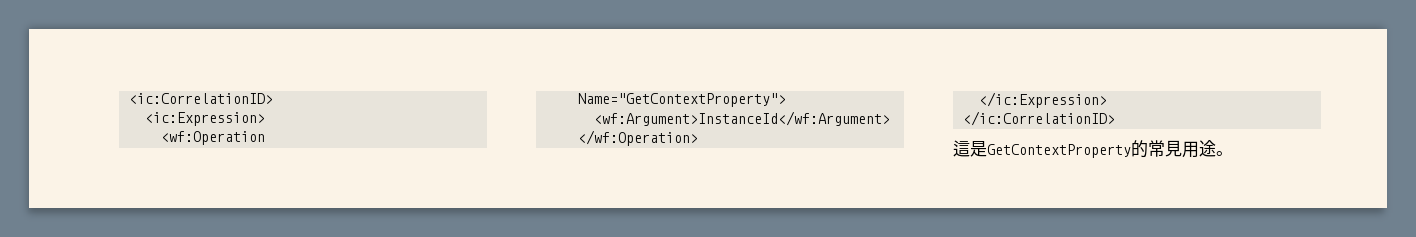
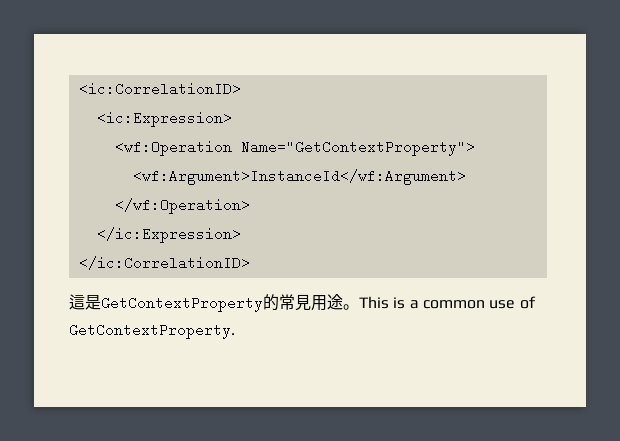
(1233, 153) none -> [359,296,536,309] [69,323,235,339] This is a common use of GetContextProperty.

